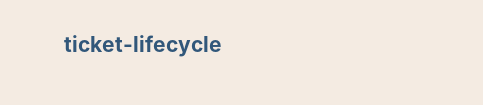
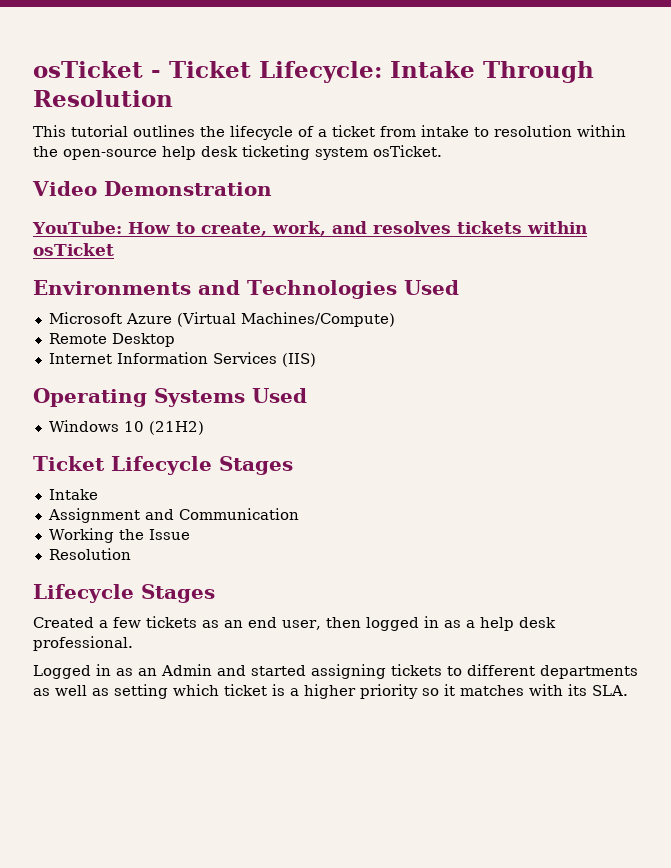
[64,35,222,57] ticket-lifecycle -> [33,61,594,83] [33,90,173,107] [33,125,626,140] [33,145,442,160] [32,181,272,196] [32,221,587,236] [33,243,114,256] [33,280,459,299] [48,312,395,327] [48,333,175,347] [48,352,316,367] [33,388,307,407] [48,420,204,435] [33,456,293,475] [48,489,98,500] [47,508,299,523] [48,528,190,543] [48,548,131,560] [33,584,215,603] [33,616,556,631] [33,636,133,651] [33,664,638,679] [33,684,628,699] osTicket - Ticket Lifecycle: Intake Through Resolution // This tutorial outlines the lifecycle of a ticket from intake to resolution within the open-source help desk ticketing system osTicket. // Video Demonstration // YouTube: How to create, work, and resolves tickets within osTicket // Environments and Technologies Used // Microsoft Azure (Virtual Machines/Compute) // Remote Desktop // Internet Information Services (IIS) // Operating Systems Used // Windows 10 (21H2) // Ticket Lifecycle Stages // Intake // Assignment and Communication // Working the Issue // Resolution // Lifecycle Stages // Created a few tickets as an end user, then logged in as a help desk professional. // Logged in as an Admin and started assigning tickets to different departments as well as setting which ticket is a higher priority so it matches with its SLA.

